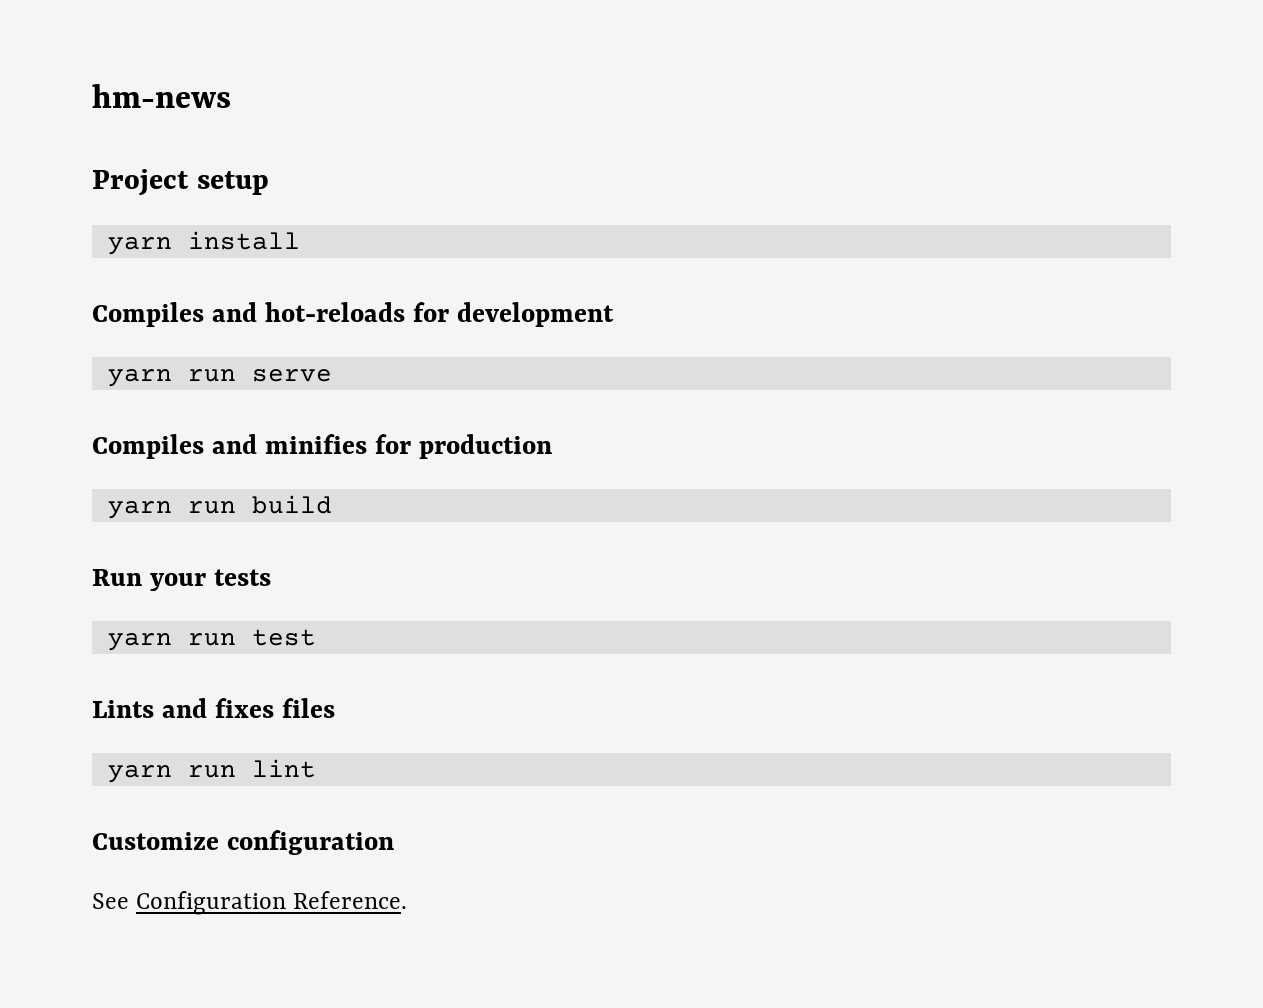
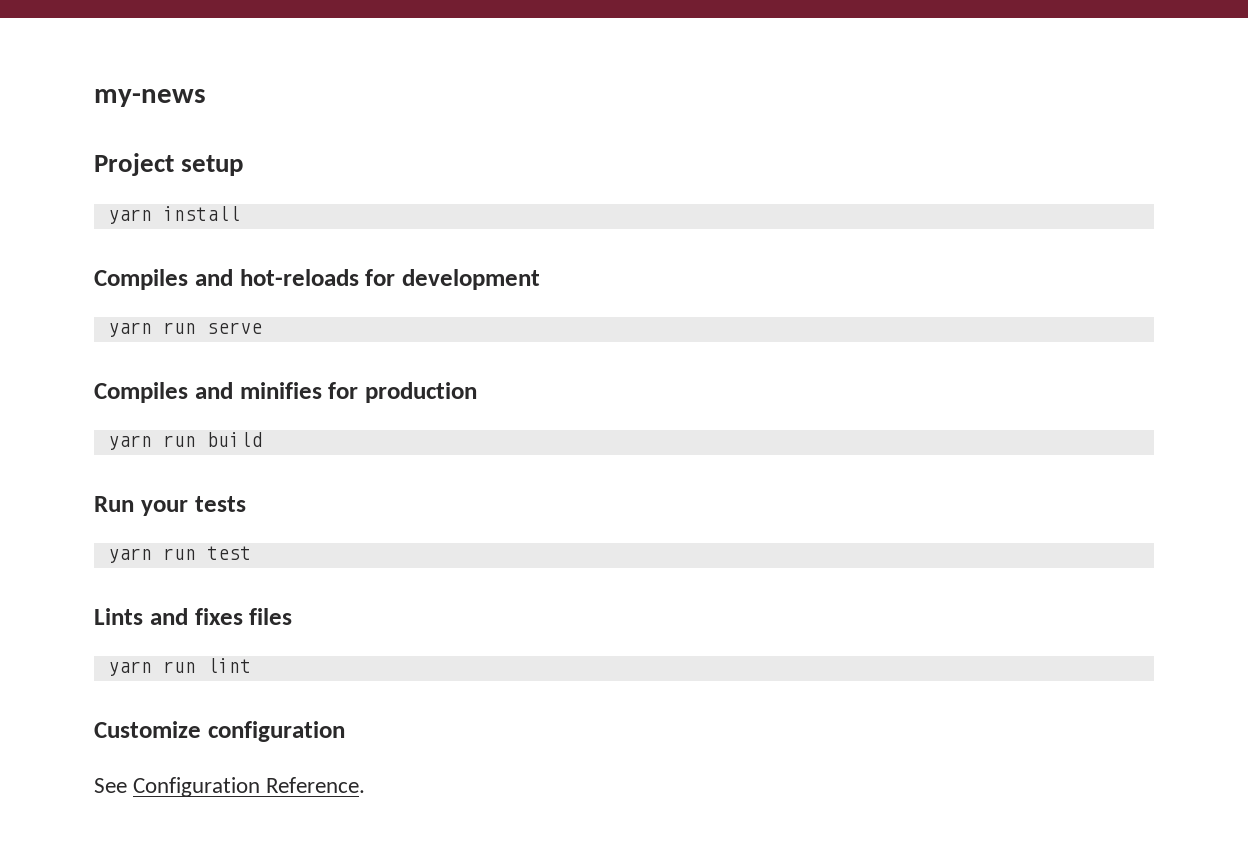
[92,84,231,108] hm-news -> [94,89,206,107] my-news

